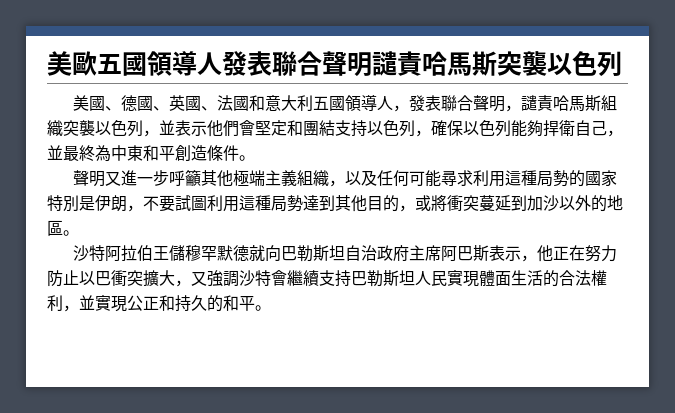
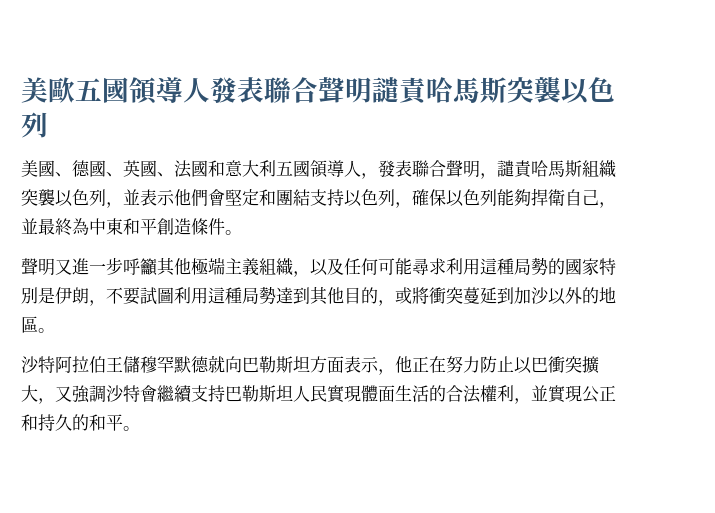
[345,245,490,262] 自治政府主席阿巴斯 -> [310,356,344,373] 方面

